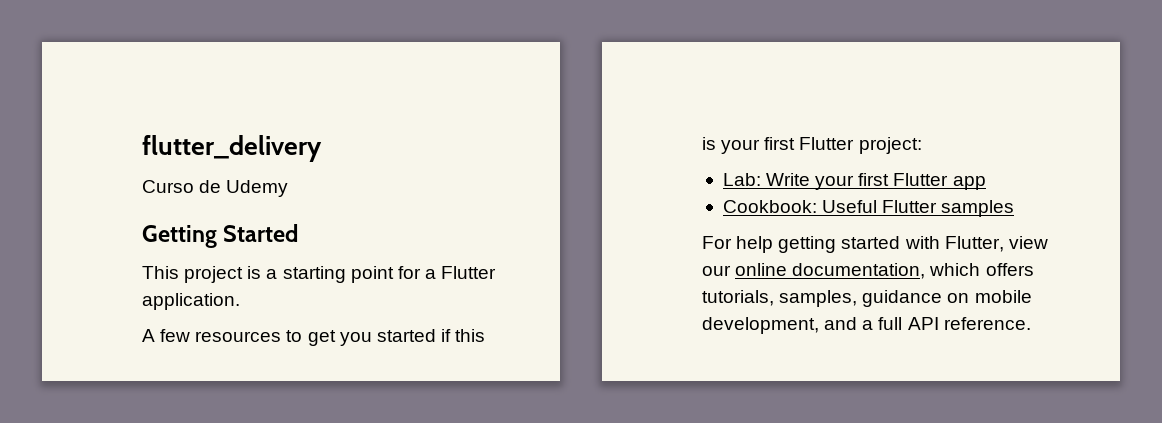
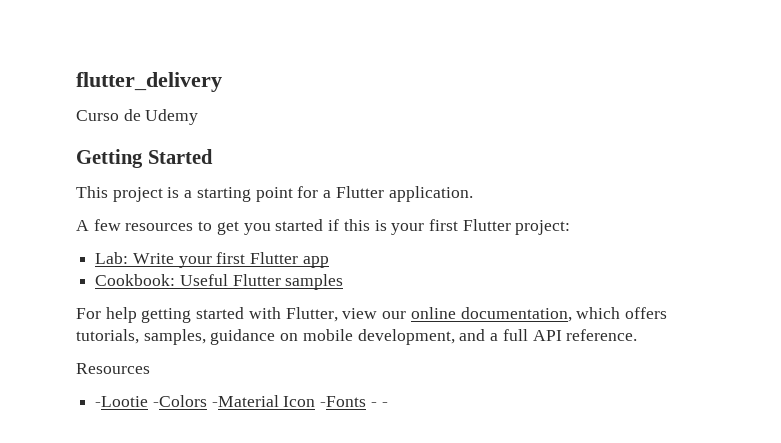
(1031, 323) none -> [76,363,150,374] [95,395,388,407] // Resources // -Lootie -Colors -Material Icon -Fonts - -

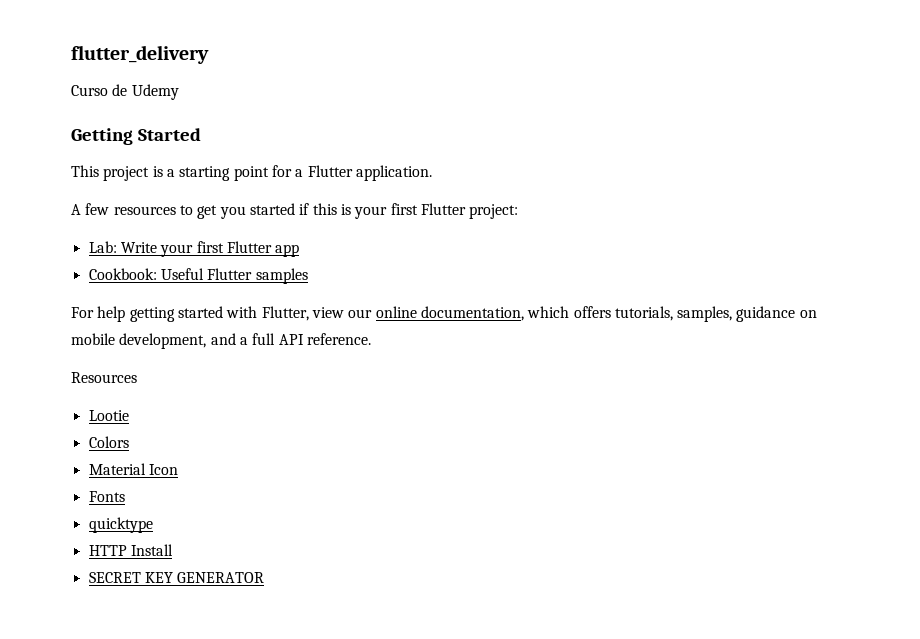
[95,395,388,407] -Lootie -Colors -Material Icon -Fonts - - -> [88,410,129,421] [88,436,129,448] [88,463,178,475] [88,491,125,502] [88,517,153,533] [88,544,173,556] [88,572,265,583] Lootie // Colors // Material Icon // Fonts // quicktype // HTTP Install // SECRET KEY GENERATOR

